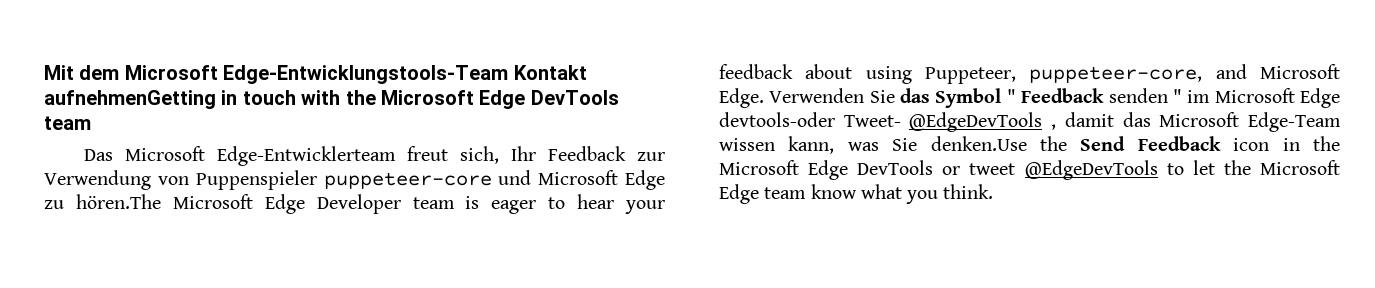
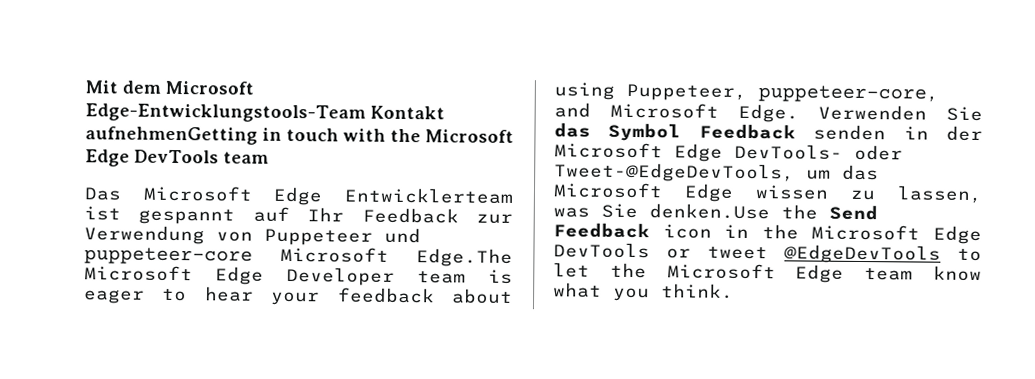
[216,146,499,166] Edge-Entwicklerteam freut sich, -> [273,186,514,206] [84,206,290,225] Edge Entwicklerteam ist gespannt auf
[195,170,665,190] [44,194,161,209] Puppenspieler puppeteer-core und Microsoft Edge zu hören.The -> [264,227,421,246] [84,246,513,267] Puppeteer und puppeteer-core Microsoft Edge.The
[1006,89,1016,103] " -> (682, 132) none
[1172,88,1340,108] [719,112,1341,132] [719,136,835,154] " im Microsoft Edge devtools-oder Tweet- @EdgeDevTools , damit das Microsoft Edge-Team wissen kann, -> [903,125,983,142] [554,142,903,162] [554,162,879,183] [553,182,983,204] in der Microsoft Edge DevTools- oder Tweet-@EdgeDevTools, um das Microsoft Edge wissen zu lassen,

